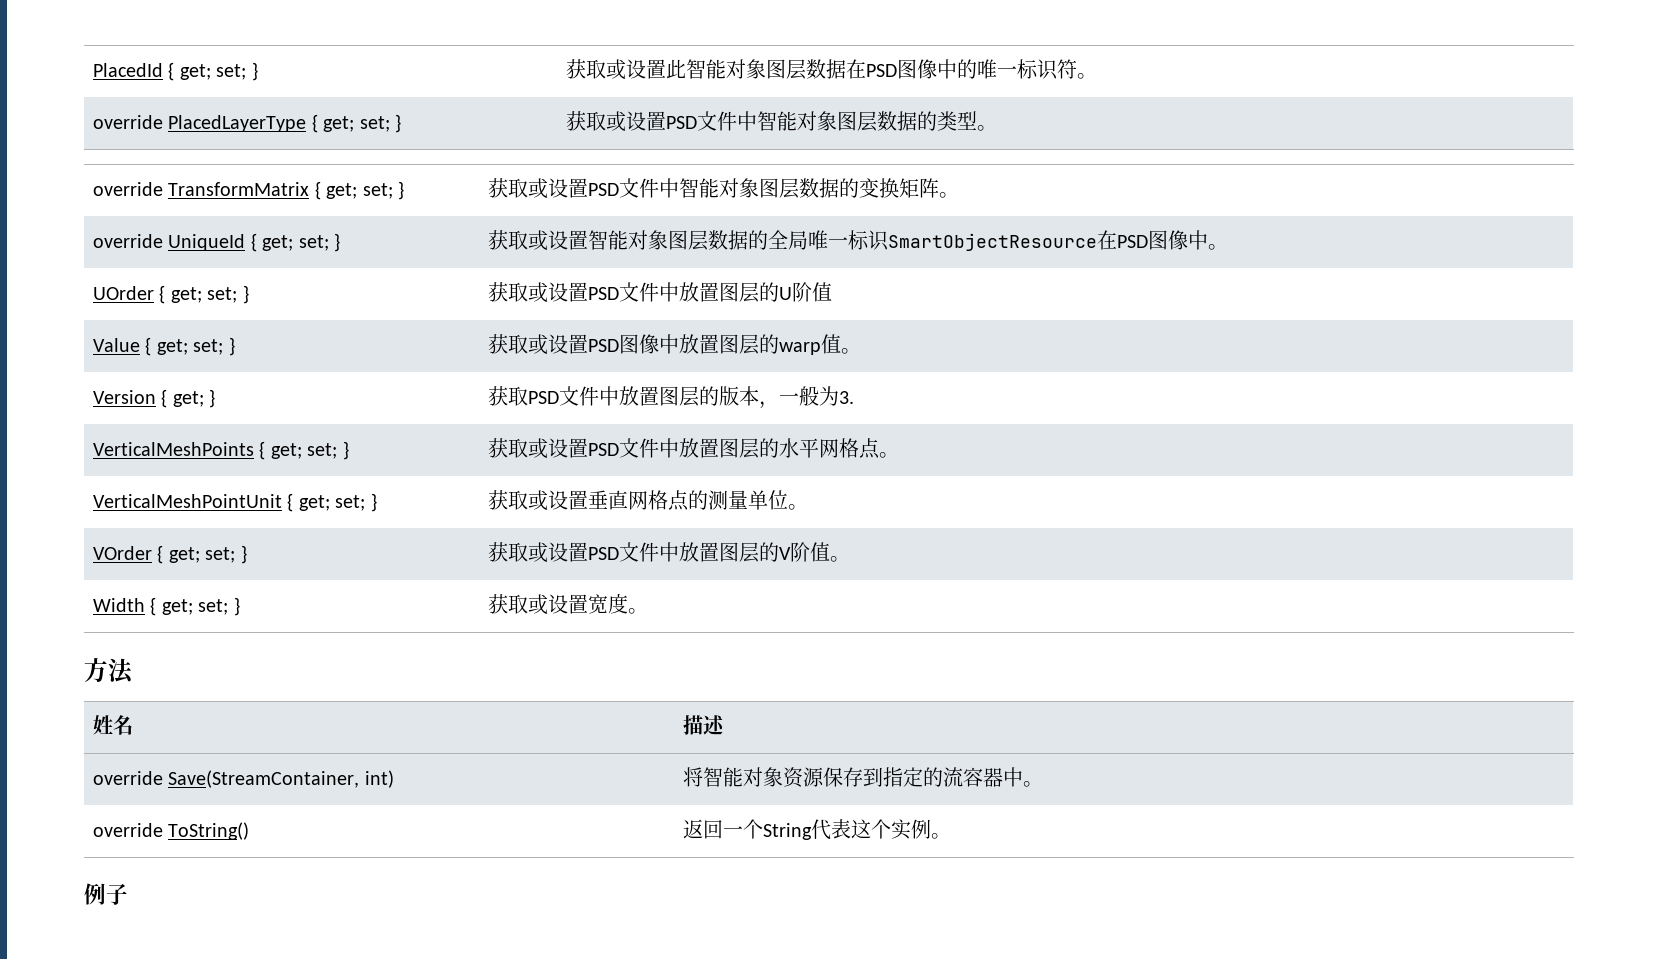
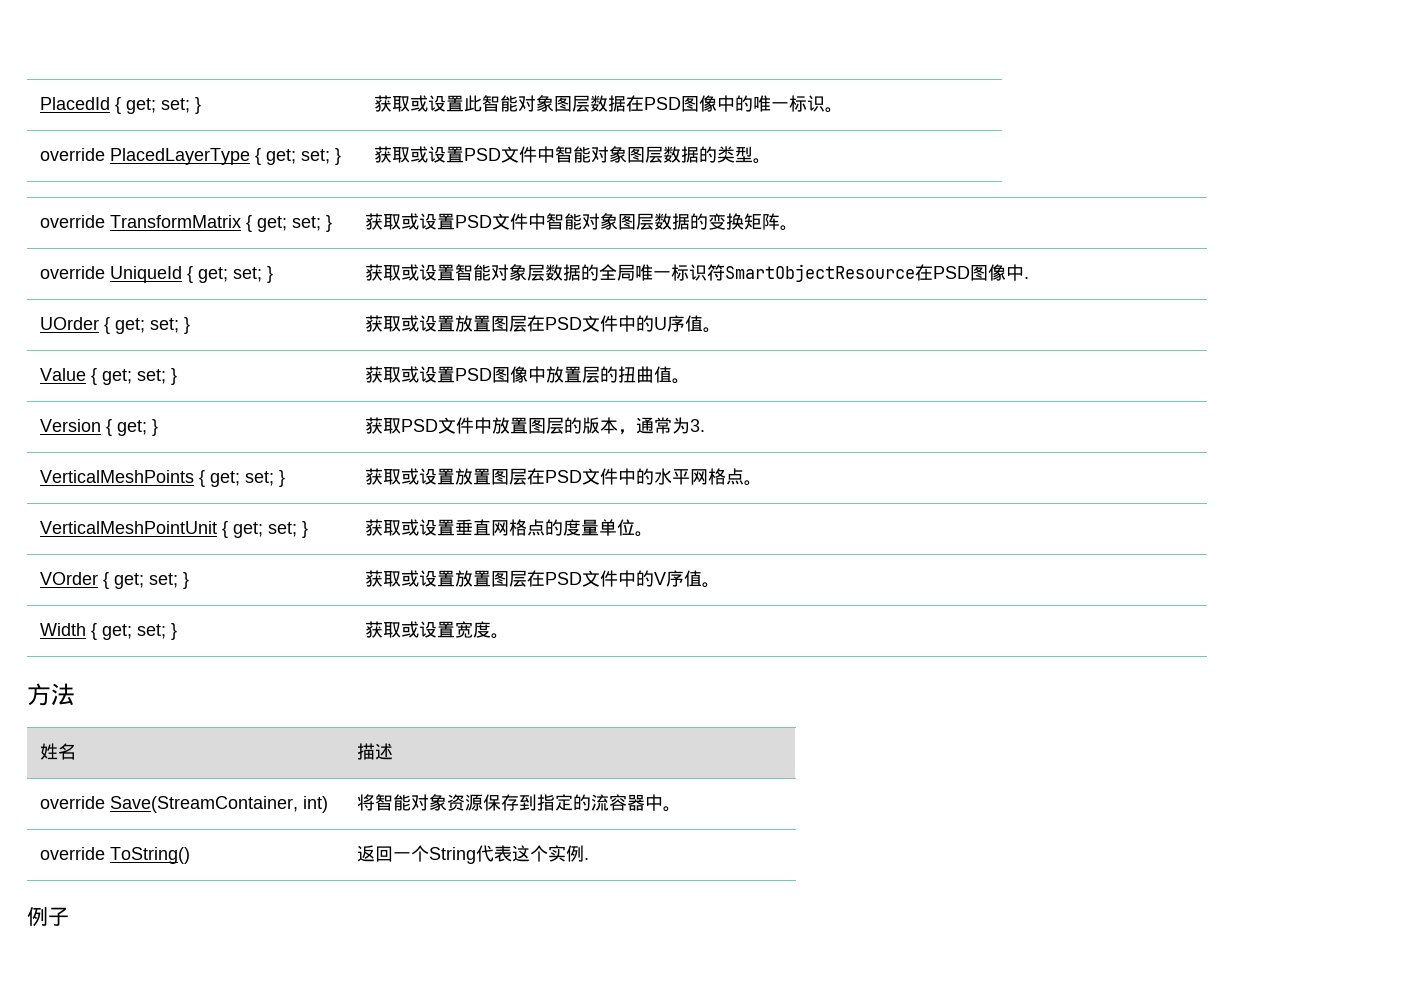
[1056,59,1077,79] 符 -> (825, 103) none
[667,230,688,250] 图 -> (527, 272) none
(889, 240) none -> [706,264,725,281] 符
[1207,244,1228,250] 。 -> [1023,277,1029,279] .
[587,282,832,303] PSD文件中放置图层的U阶值 -> [454,315,721,333] 放置图层在PSD文件中的U序值。
[718,334,821,355] 图层的warp -> [581,366,654,383] 层的扭曲
[778,386,819,406] 一般 -> [635,417,672,434] 通常
[587,438,759,459] PSD文件中放置图层 -> [454,468,636,485] 放置图层在PSD文件中
[707,490,728,510] 测 -> [562,519,581,536] 度
[587,542,810,563] PSD文件中放置图层的V阶 -> [454,570,684,587] 放置图层在PSD文件中的V序
[930,833,951,839] 。 -> [583,858,589,860] .

